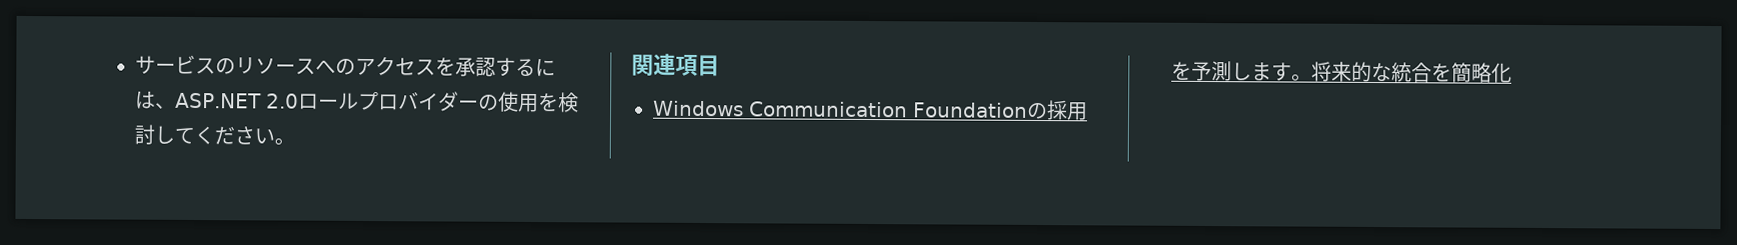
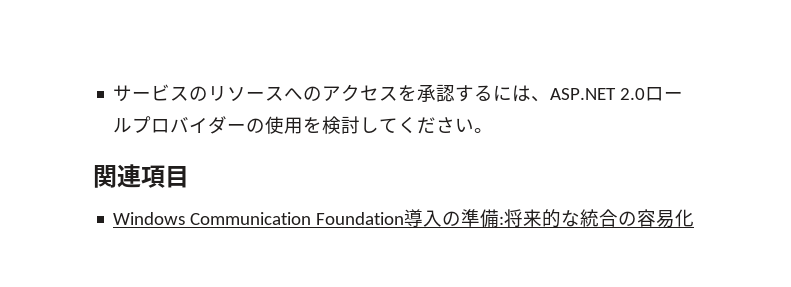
[1026,100,1088,121] [1171,61,1312,82] の採用を予測します。 -> [404,209,505,228] 導入の準備:
[1431,62,1492,83] を簡略 -> [618,209,676,228] の容易

